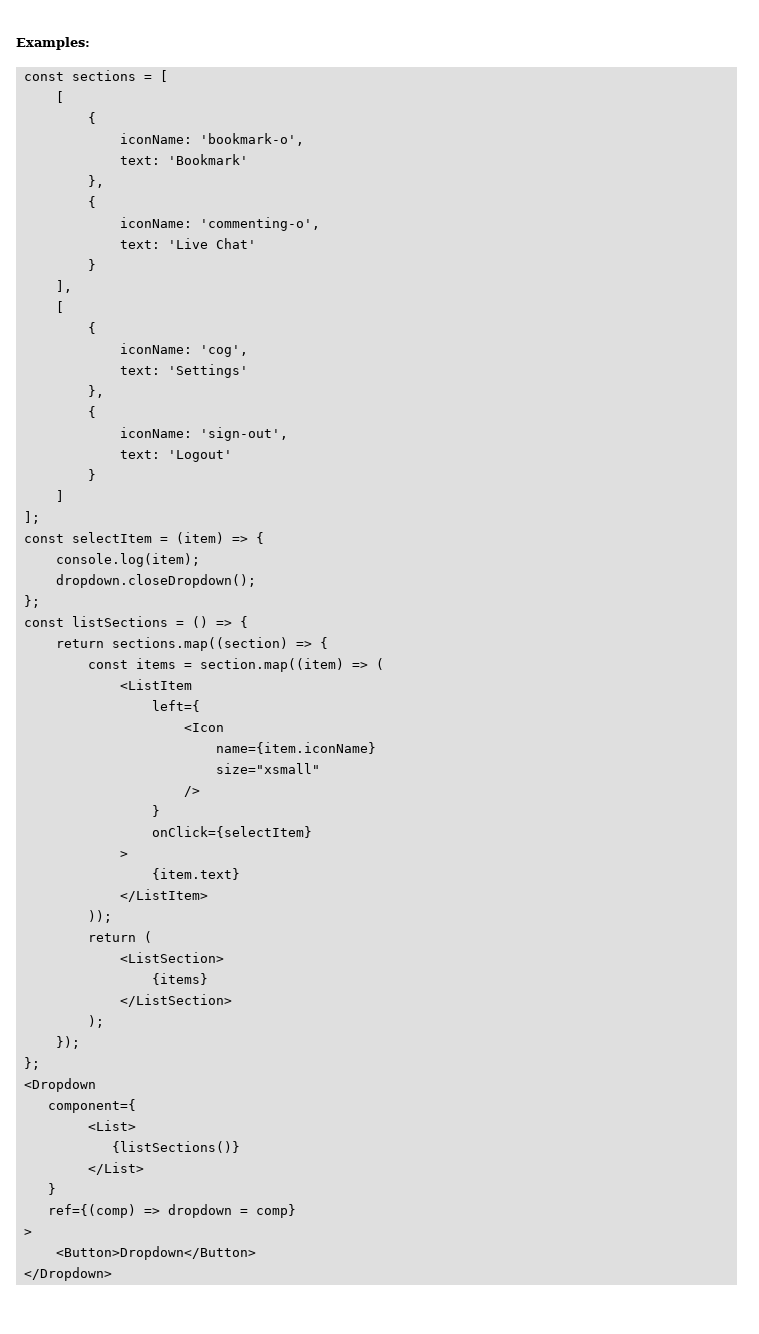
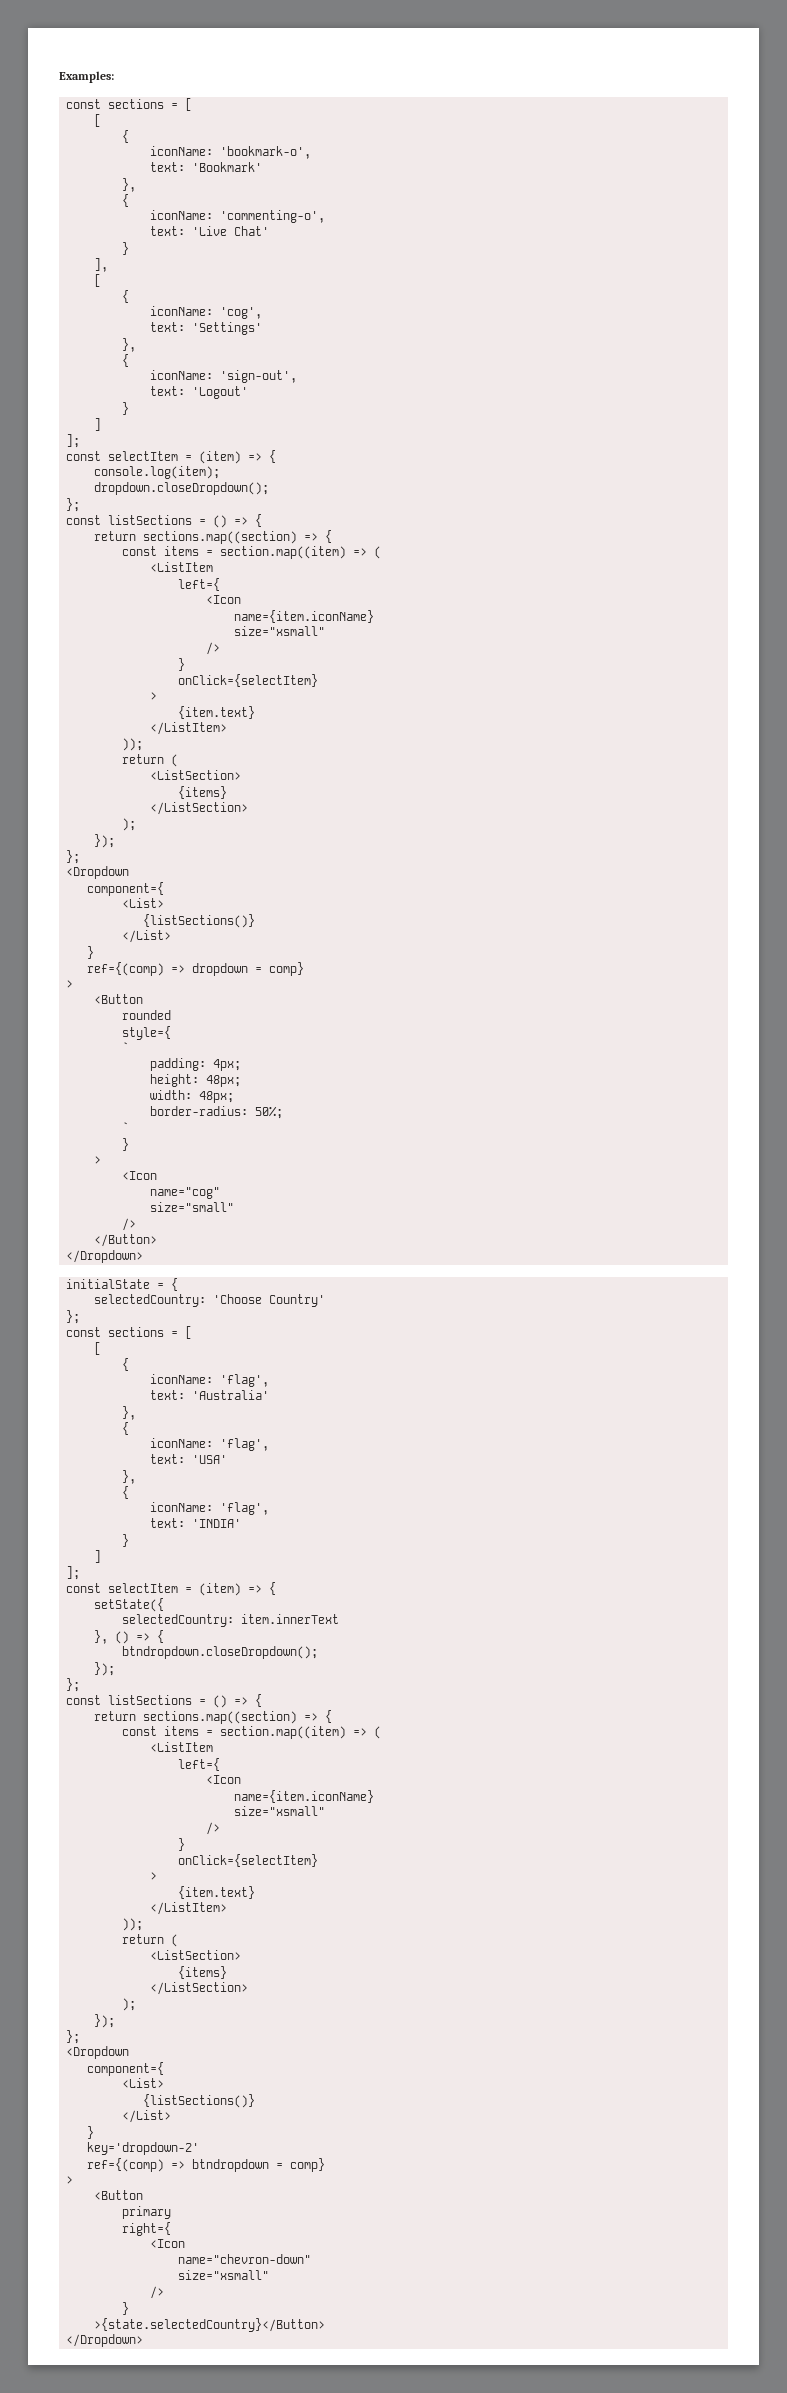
[55,1246,256,1260] <Button>Dropdown</Button> -> [94,994,144,1004] [122,1010,172,1020] [122,1026,172,1040] [122,1042,130,1052] [150,1058,242,1071] [150,1074,242,1087] [150,1090,235,1103] [150,1106,284,1119] [122,1122,130,1132] [122,1138,130,1151] [94,1156,102,1164] [122,1171,158,1180] [150,1187,221,1199] [150,1202,235,1212] [122,1218,137,1231] [94,1234,158,1247] [66,1250,144,1263] [66,1278,179,1291] [94,1294,326,1307] [66,1310,81,1324] [66,1326,193,1339] [94,1342,102,1355] [122,1358,130,1371] [150,1374,270,1387] [150,1390,270,1400] [122,1406,137,1420] [122,1422,130,1435] [150,1438,270,1451] [150,1454,228,1464] [122,1470,137,1484] [122,1486,130,1499] [150,1502,270,1515] [150,1518,242,1528] [122,1534,130,1547] [94,1550,102,1563] [66,1566,81,1580] [66,1582,277,1596] [94,1598,165,1612] [122,1614,340,1627] [94,1630,165,1644] [122,1646,319,1659] [94,1662,116,1676] [66,1678,81,1692] [66,1694,263,1708] [94,1710,333,1724] [122,1726,382,1739] [150,1742,214,1752] [178,1758,221,1771] [206,1775,242,1784] [234,1790,375,1803] [234,1806,326,1816] [206,1822,221,1835] [178,1838,186,1851] [178,1854,319,1867] [150,1872,158,1880] [178,1886,256,1899] [150,1902,228,1915] [122,1918,144,1931] [122,1934,179,1947] [150,1950,242,1960] [178,1966,228,1979] [150,1982,249,1995] [122,1998,137,2011] [94,2014,116,2028] [66,2030,81,2044] [66,2046,130,2059] [87,2062,165,2076] [122,2078,165,2088] [143,2094,256,2108] [122,2110,172,2123] [87,2126,95,2139] [87,2142,200,2155] [87,2158,326,2172] [66,2176,74,2184] [94,2190,144,2200] [122,2206,172,2219] [122,2222,172,2236] [150,2239,186,2248] [178,2254,312,2264] [178,2270,270,2280] [150,2286,165,2299] [122,2302,130,2315] [94,2318,326,2332] <Button // rounded // style={ // ` // padding: 4px; // height: 48px; // width: 48px; // border-radius: 50%; // ` // } // > // <Icon // name="cog" // size="small" // /> // </Button> // </Dropdown> // initialState = { // selectedCountry: 'Choose Country' // }; // const sections = [ // [ // { // iconName: 'flag', // text: 'Australia' // }, // { // iconName: 'flag', // text: 'USA' // }, // { // iconName: 'flag', // text: 'INDIA' // } // ] // ]; // const selectItem = (item) => { // setState({ // selectedCountry: item.innerText // }, () => { // btndropdown.closeDropdown(); // }); // }; // const listSections = () => { // return sections.map((section) => { // const items = section.map((item) => ( // <ListItem // left={ // <Icon // name={item.iconName} // size="xsmall" // /> // } // onClick={selectItem} // > // {item.text} // </ListItem> // )); // return ( // <ListSection> // {items} // </ListSection> // ); // }); // }; // <Dropdown // component={ // <List> // {listSections()} // </List> // } // key='dropdown-2' // ref={(comp) => btndropdown = comp} // > // <Button // primary // right={ // <Icon // name="chevron-down" // size="xsmall" // /> // } // >{state.selectedCountry}</Button>

